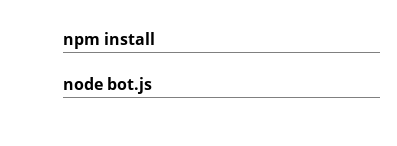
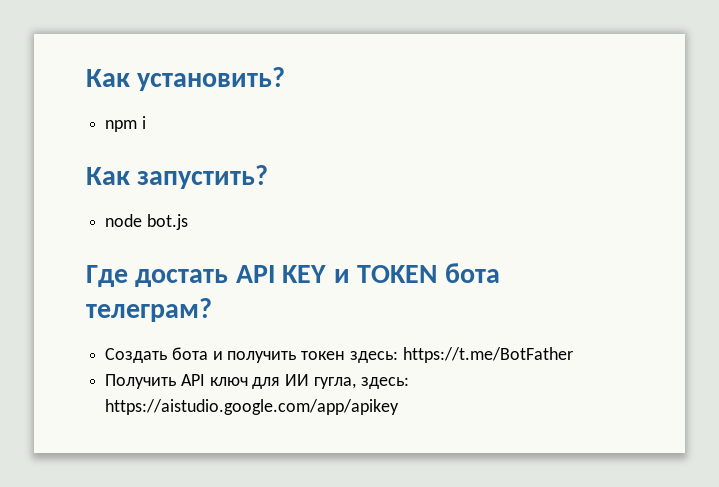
[63,32,156,49] [63,77,153,94] npm install // node bot.js -> [86,67,286,91] [105,116,146,132] [86,165,269,189] [105,214,188,230] [86,263,500,287] [86,298,212,322] [105,347,573,363] [105,374,409,389] [105,399,400,415] Как установить? // npm i // Как запустить? // node bot.js // Где достать API KEY и TOKEN бота телеграм? // Создать бота и получить токен здесь: https://t.me/BotFather // Получить API ключ для ИИ гугла, здесь: https://aistudio.google.com/app/apikey

